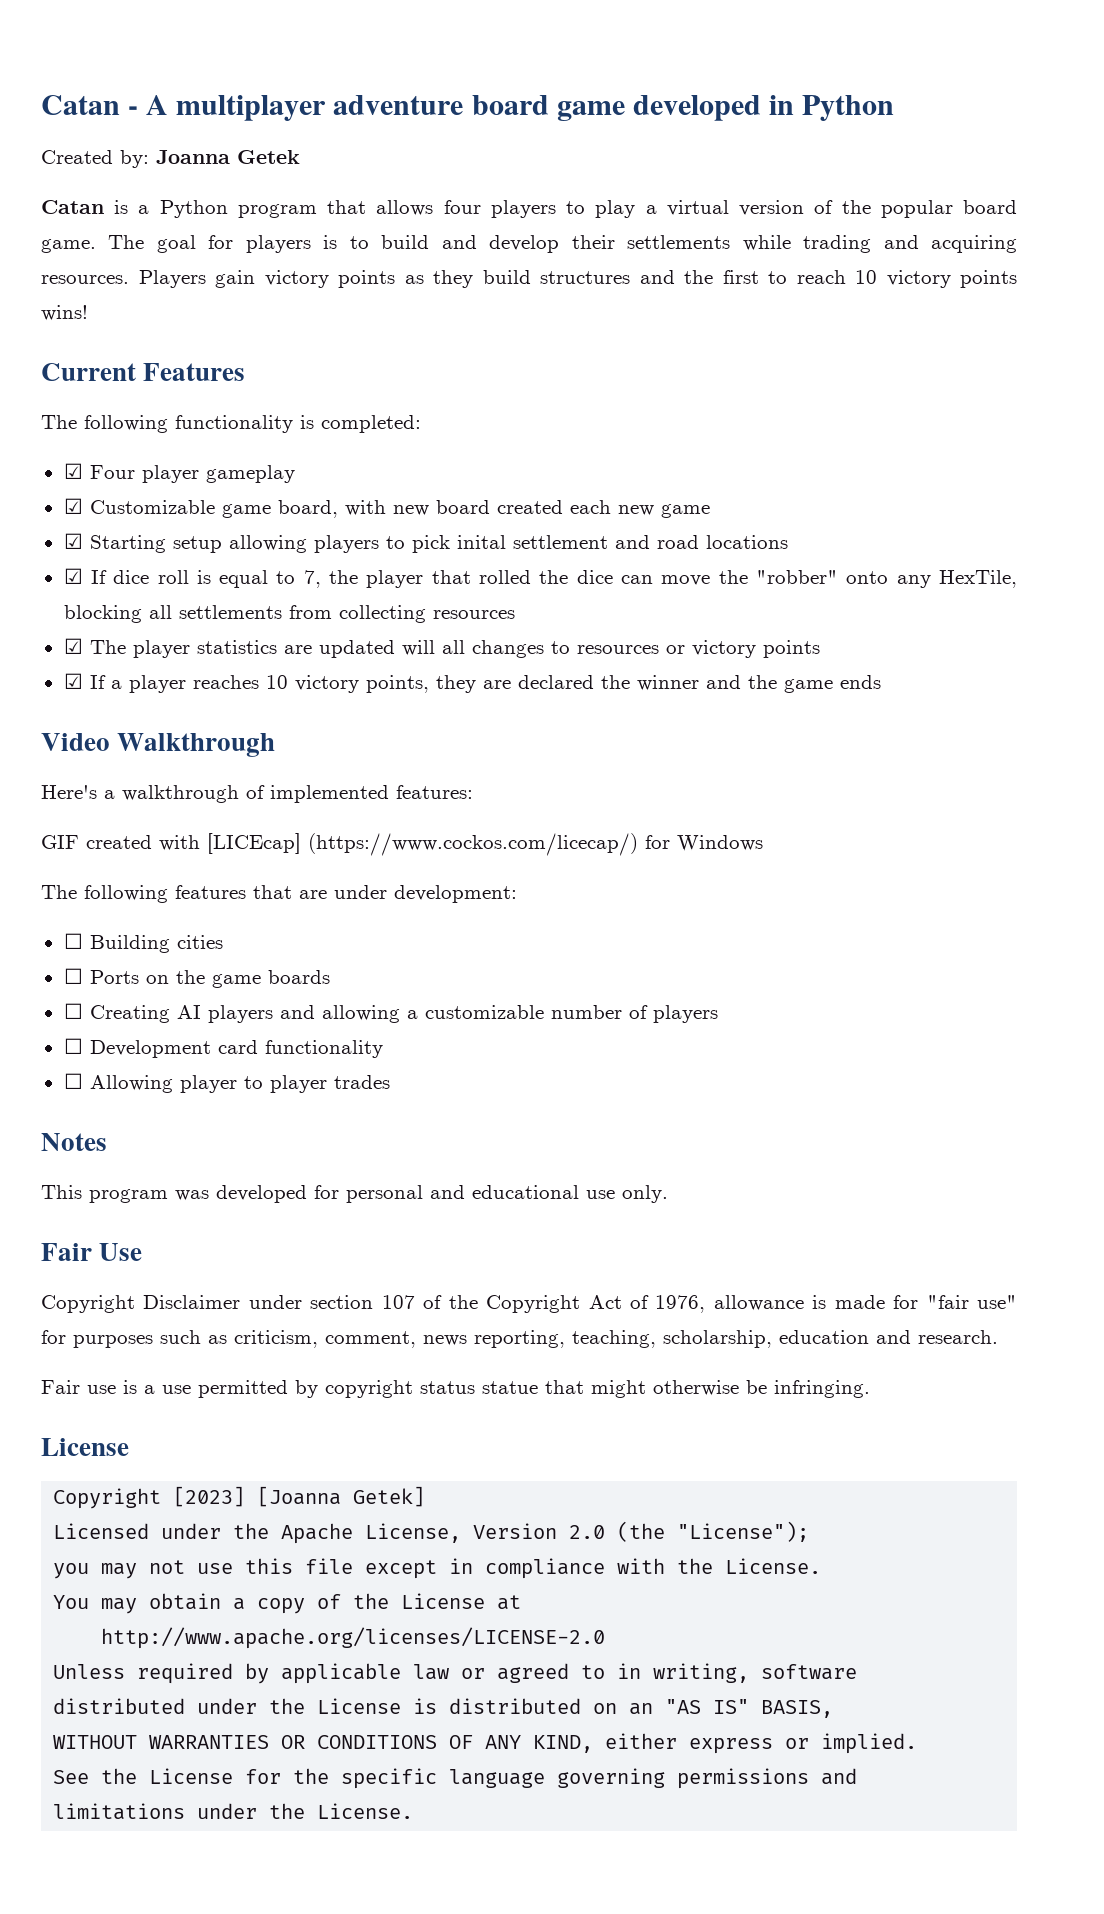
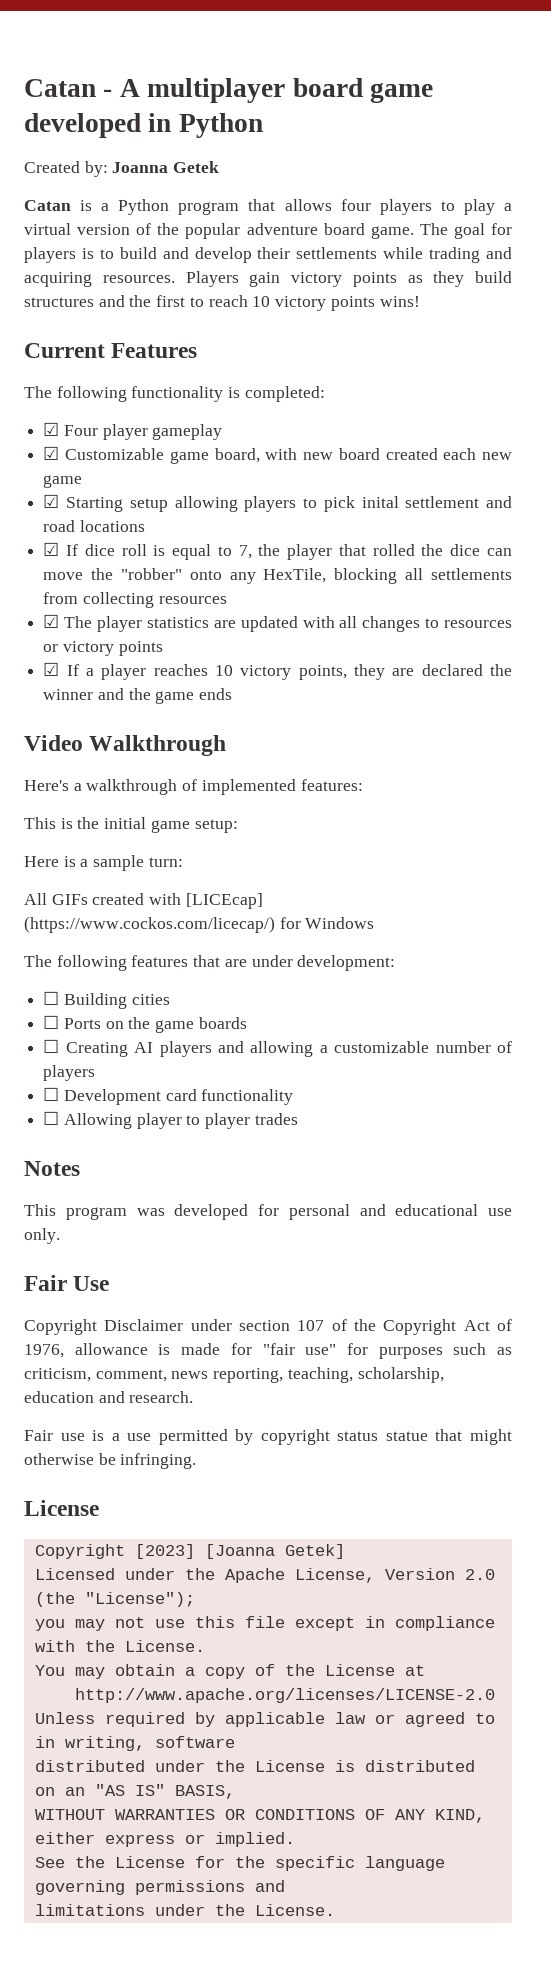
[333,95,464,115] adventure -> (286, 90) none
(953, 209) none -> [246,223,318,235] adventure
[401,640,435,656] will -> [302,616,335,628] with
[41,835,79,849] GIF -> [24,817,238,833] [24,855,183,871] [24,893,88,905] This is the initial game setup: // Here is a sample turn: // All GIFs

